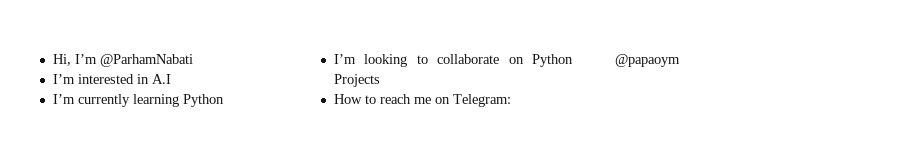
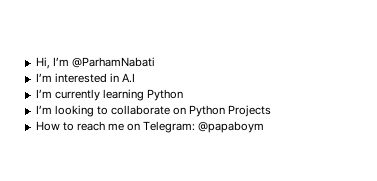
[614,54,680,67] @papaoym -> [198,121,265,133] @papaboym

